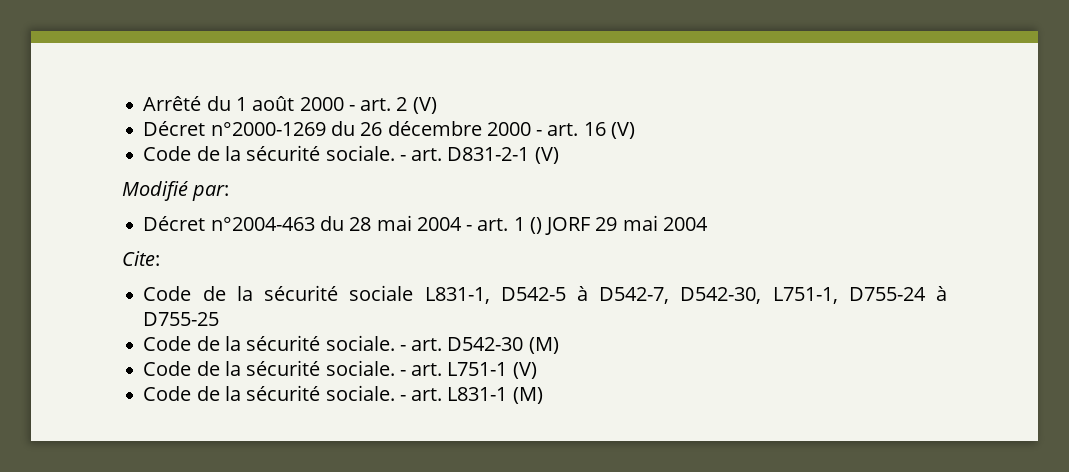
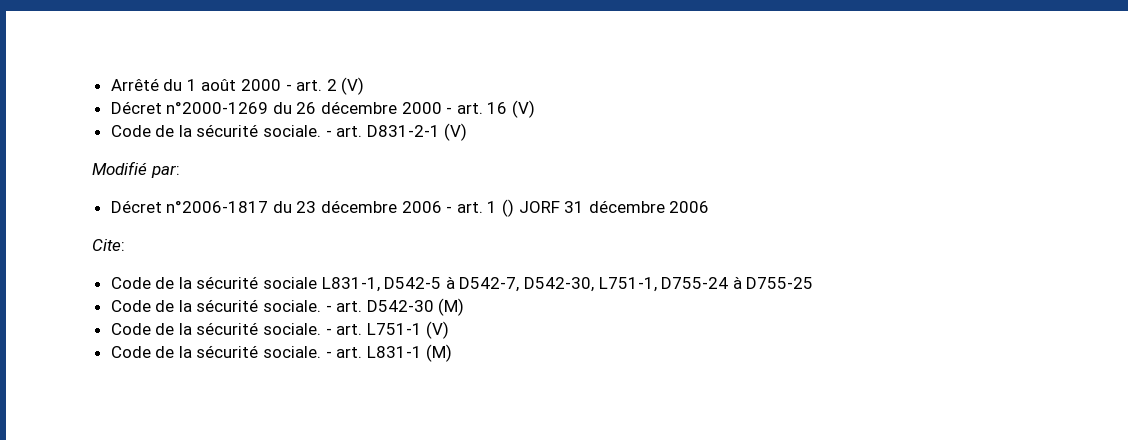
[210,215,462,231] n°2004-463 du 28 mai 2004 -> [166,200,442,213] n°2006-1817 du 23 décembre 2006
[595,215,708,231] 29 mai 2004 -> [564,200,710,213] 31 décembre 2006

